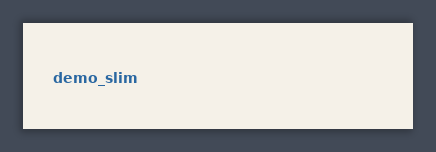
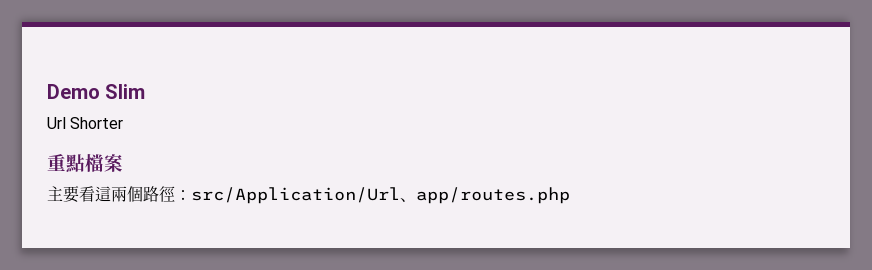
[53,72,138,86] demo_slim -> [47,84,146,99] [47,117,124,129] [47,154,123,173] [47,186,570,204] Demo Slim // Url Shorter // 重點檔案 // 主要看這兩個路徑：src/Application/Url、app/routes.php

